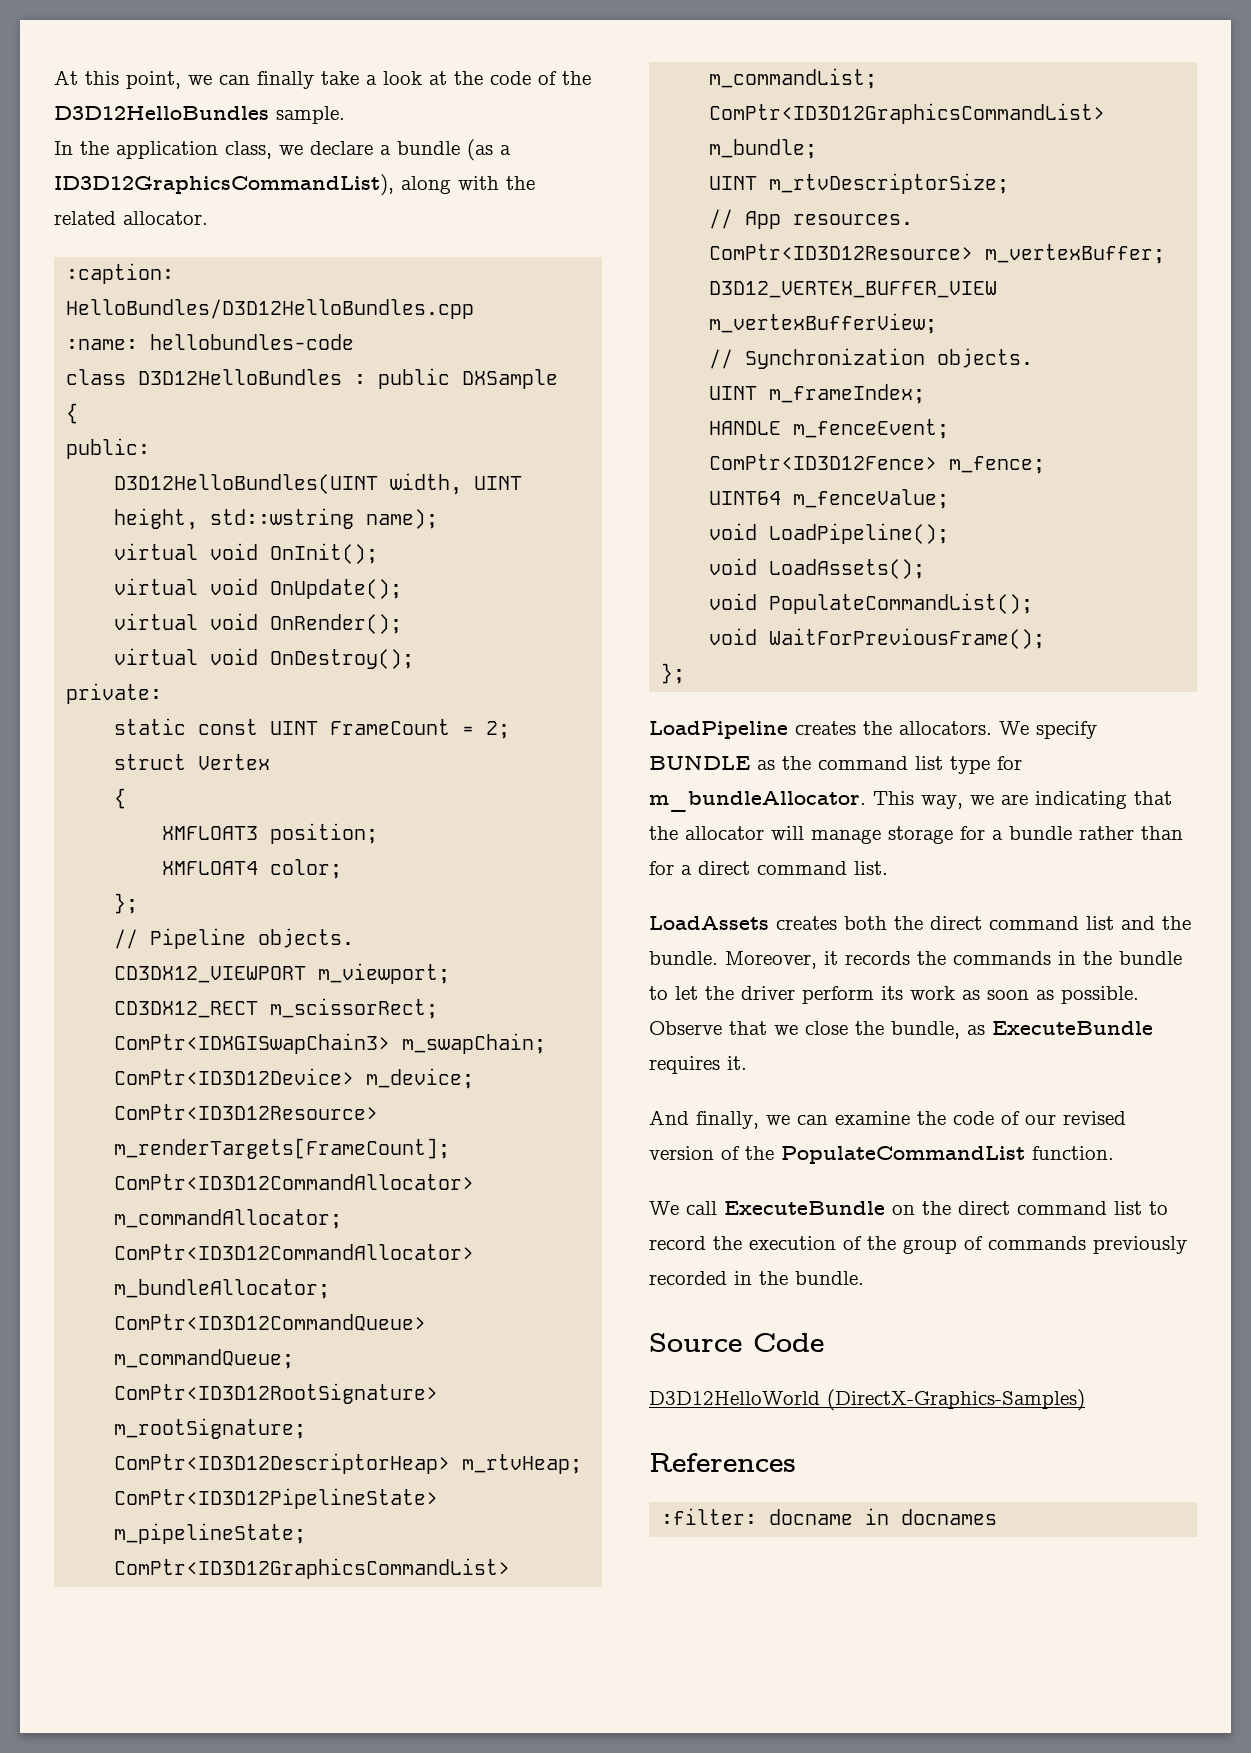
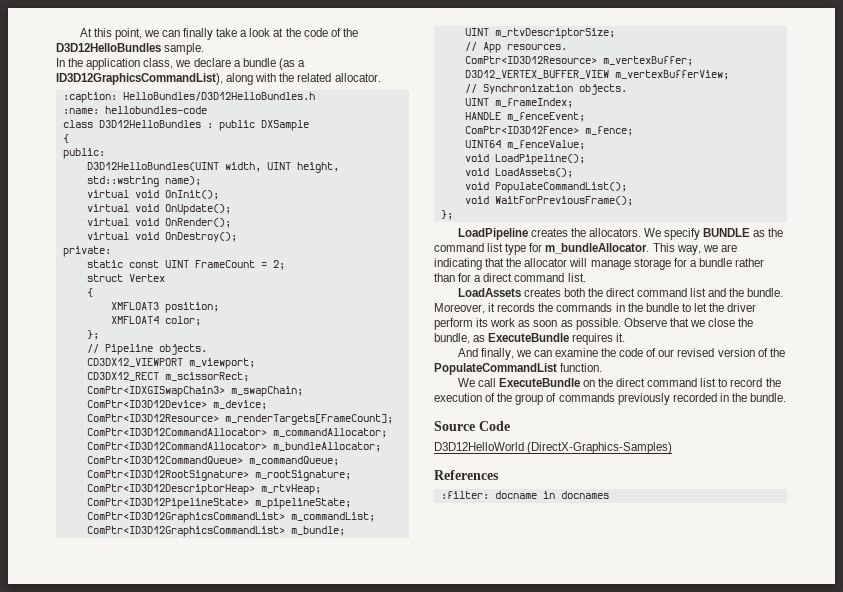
[66,299,475,319] HelloBundles/D3D12HelloBundles.cpp -> [122,92,315,101] HelloBundles/D3D12HelloBundles.h

